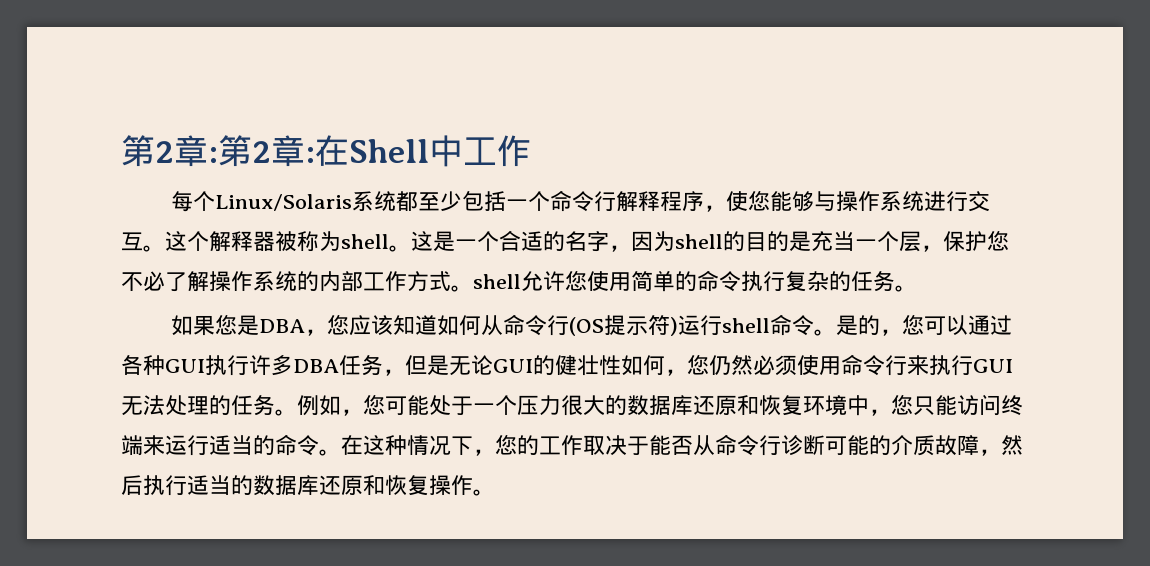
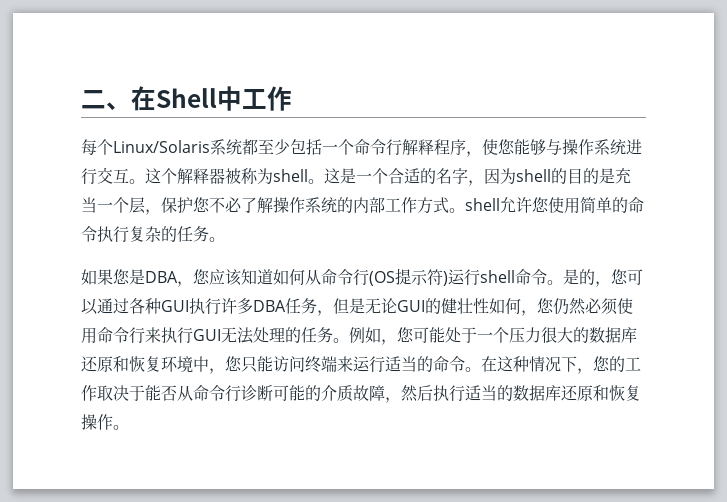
[121,135,315,167] 第2章:第2章: -> [81,90,131,110] 二、

